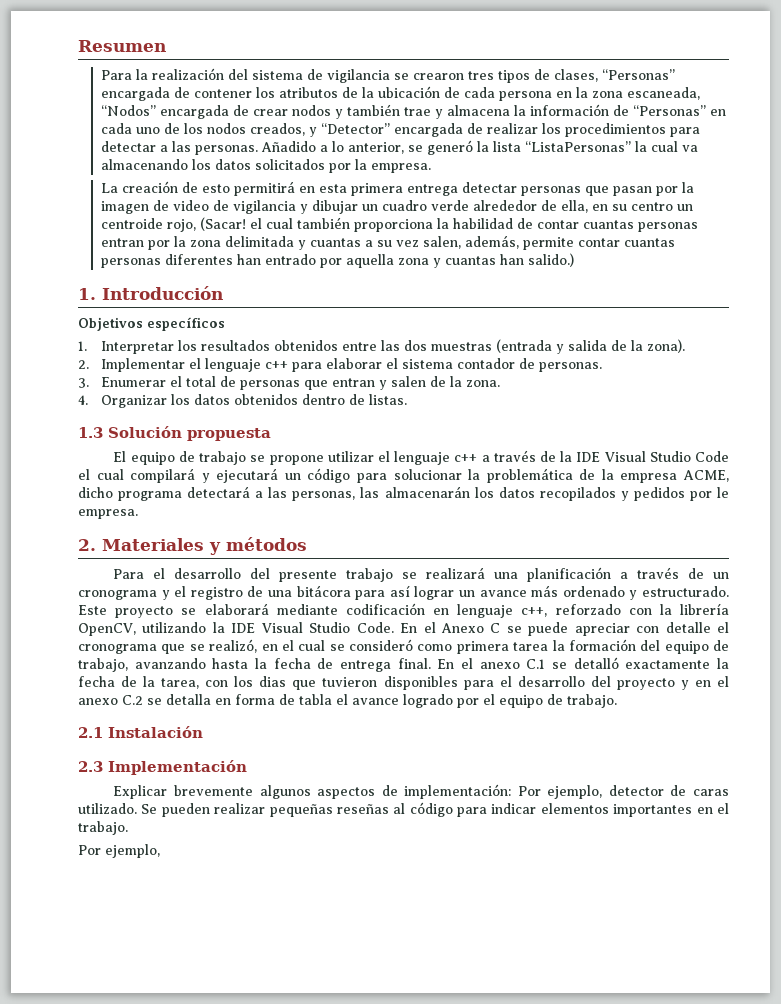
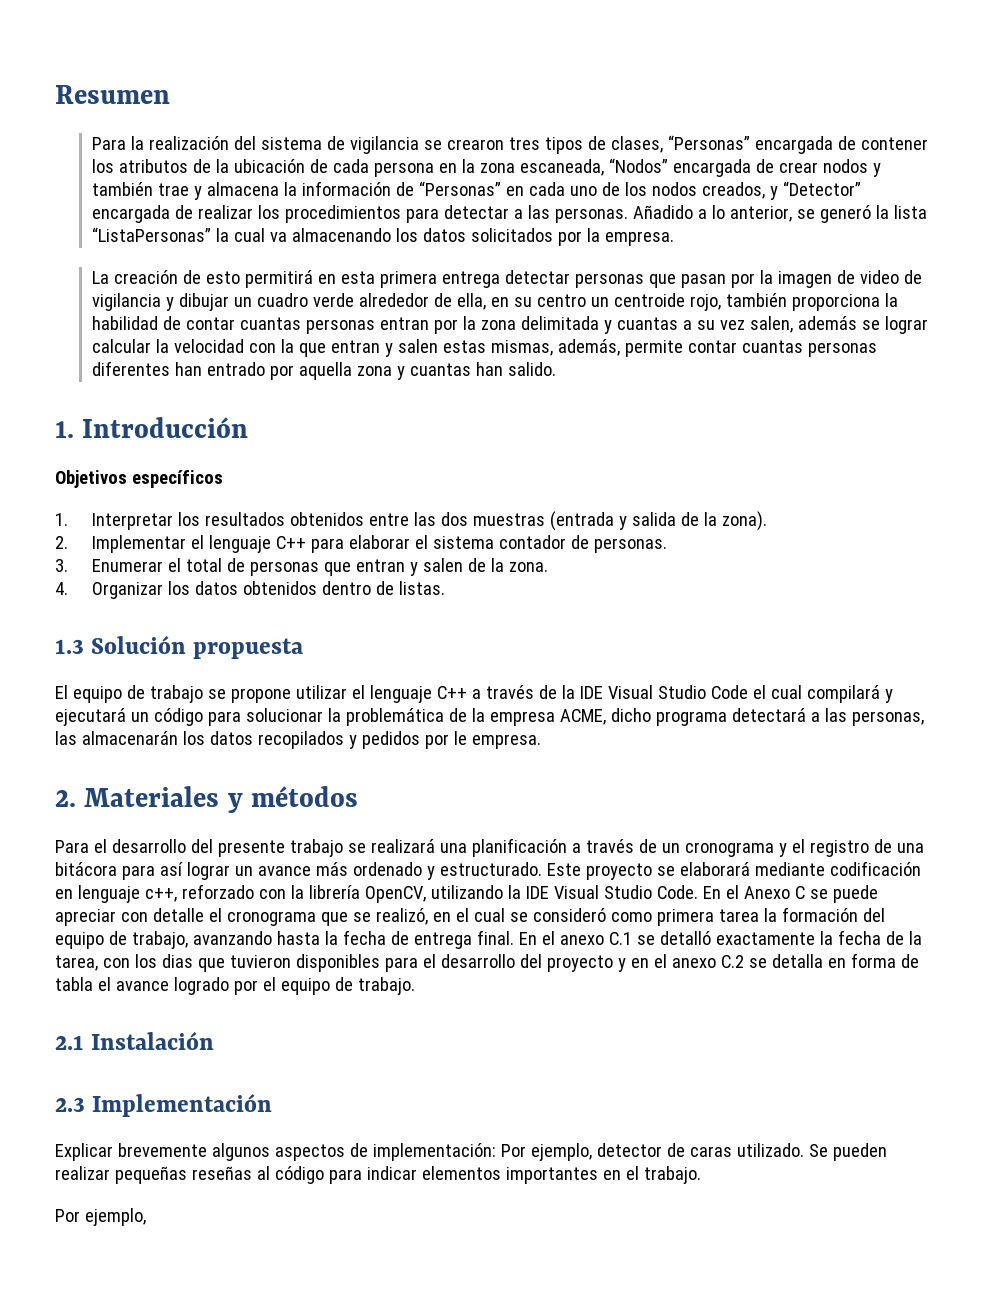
[199,217,293,231] (Sacar! el cual -> (721, 302) none
(461, 242) none -> [797,316,928,334] [91,339,553,357] además se lograr calcular la velocidad con la que entran y salen estas mismas,
[527,253,574,267] salido.) -> [507,362,556,376] salido.
[264,361,288,369] c++ -> [275,536,306,549] C++
[454,454,478,462] c++ -> [436,686,467,699] C++

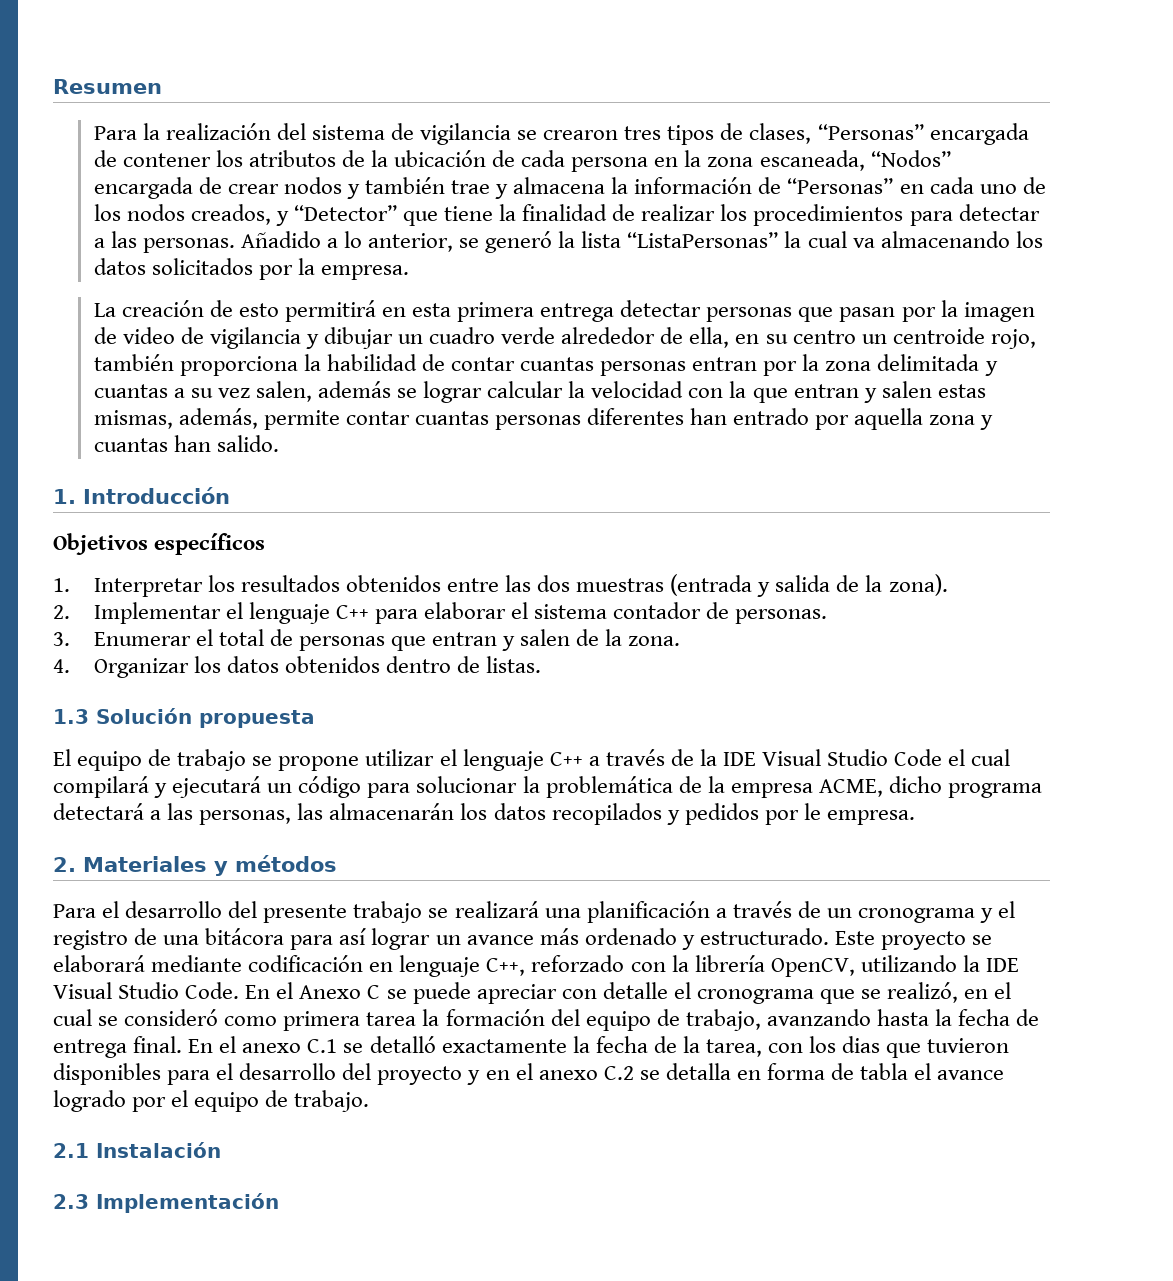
[91,205,170,223] encargada -> [402,204,608,226] que tiene la finalidad
[144,888,177,902] c++, -> [486,958,526,976] C++,
[55,1143,887,1161] [55,1166,701,1184] [55,1208,146,1226] // Explicar brevemente algunos aspectos de implementación: Por ejemplo, detector de caras utilizado. Se pueden realizar pequeñas reseñas al código para indicar elementos importantes en el trabajo. // Por ejemplo, -> (279, 1203) none

